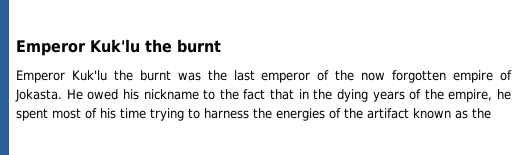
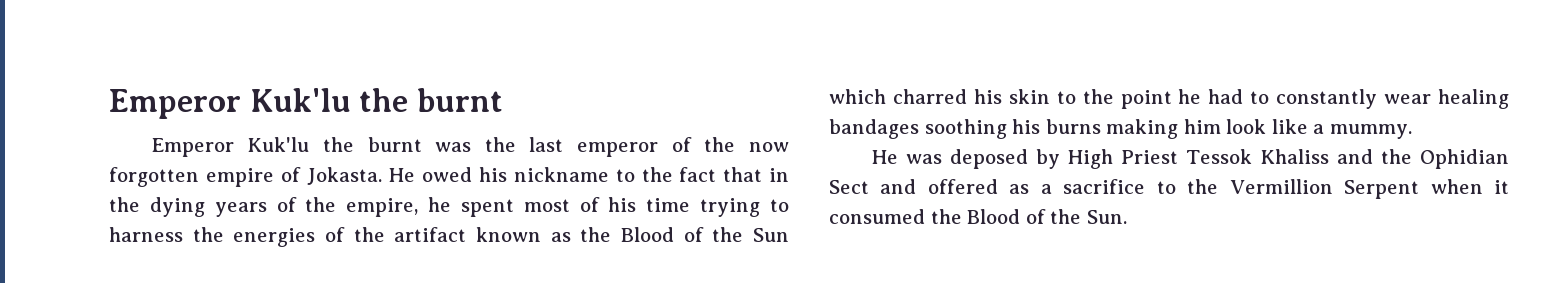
(491, 113) none -> [621,227,789,242] [829,89,1509,109] [829,119,1412,139] [870,149,1509,169] [829,179,1509,199] [829,209,1127,224] Blood of the Sun which charred his skin to the point he had to constantly wear healing bandages soothing his burns making him look like a mummy. // He was deposed by High Priest Tessok Khaliss and the Ophidian Sect and offered as a sacrifice to the Vermillion Serpent when it consumed the Blood of the Sun.

